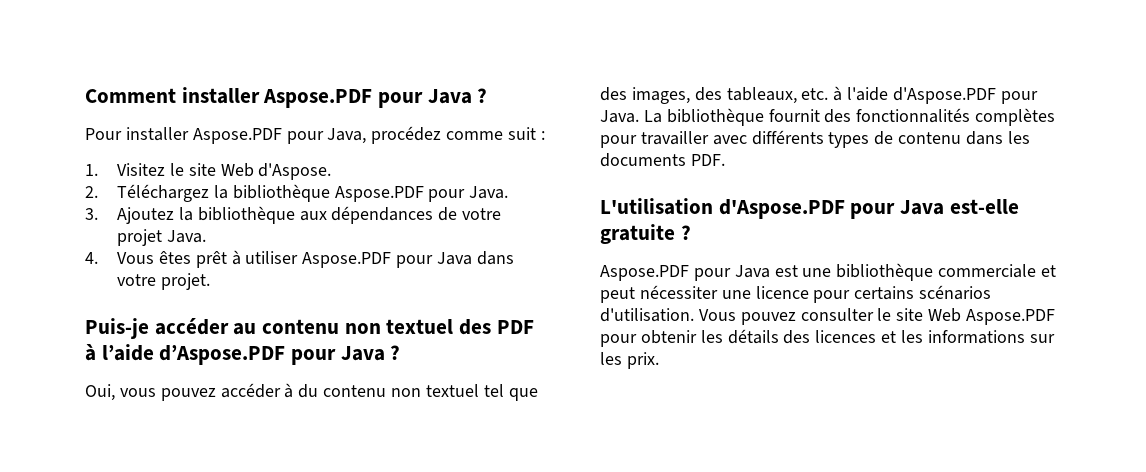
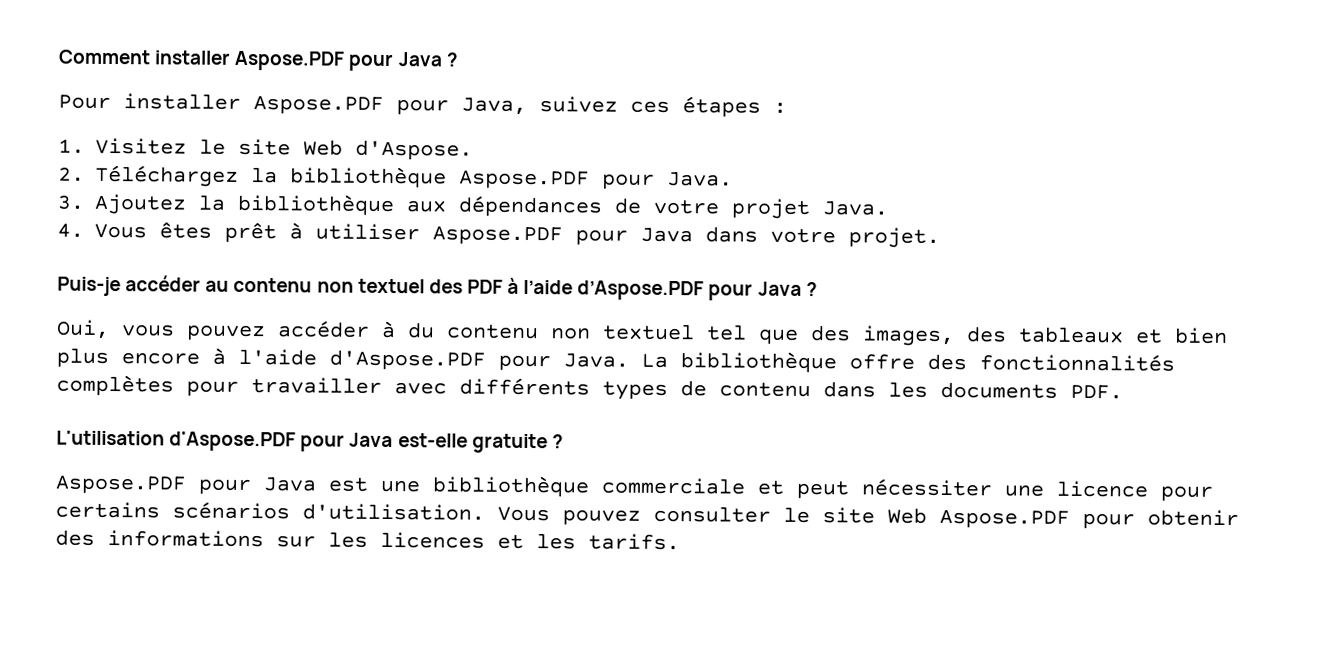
[371,126,537,144] procédez comme suit -> [539,96,761,118] suivez ces étapes
[726,87,829,104] tableaux, etc. -> [1018,326,1228,345] [56,347,200,369] tableaux et bien plus encore
[768,109,820,122] fournit -> [849,353,915,370] offre
[700,329,1055,344] [600,352,659,369] les détails des licences et les informations sur les prix. -> [55,529,680,551] des informations sur les licences et les tarifs.

